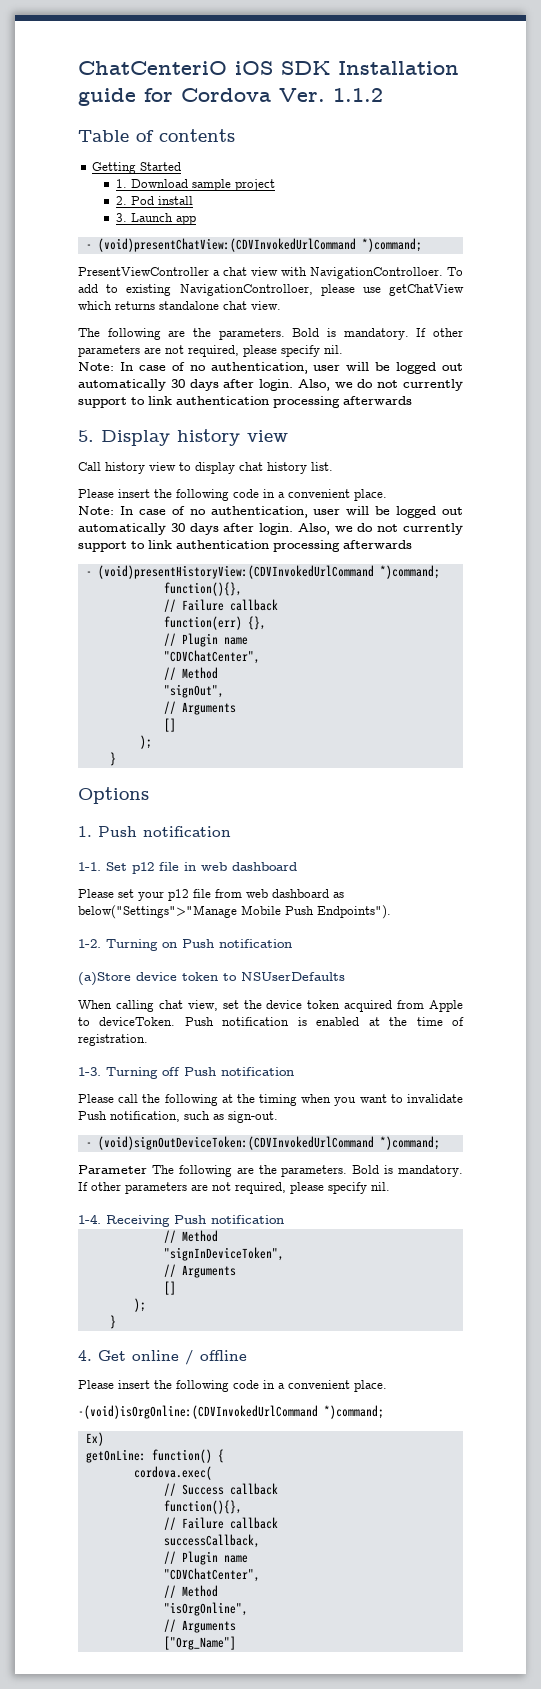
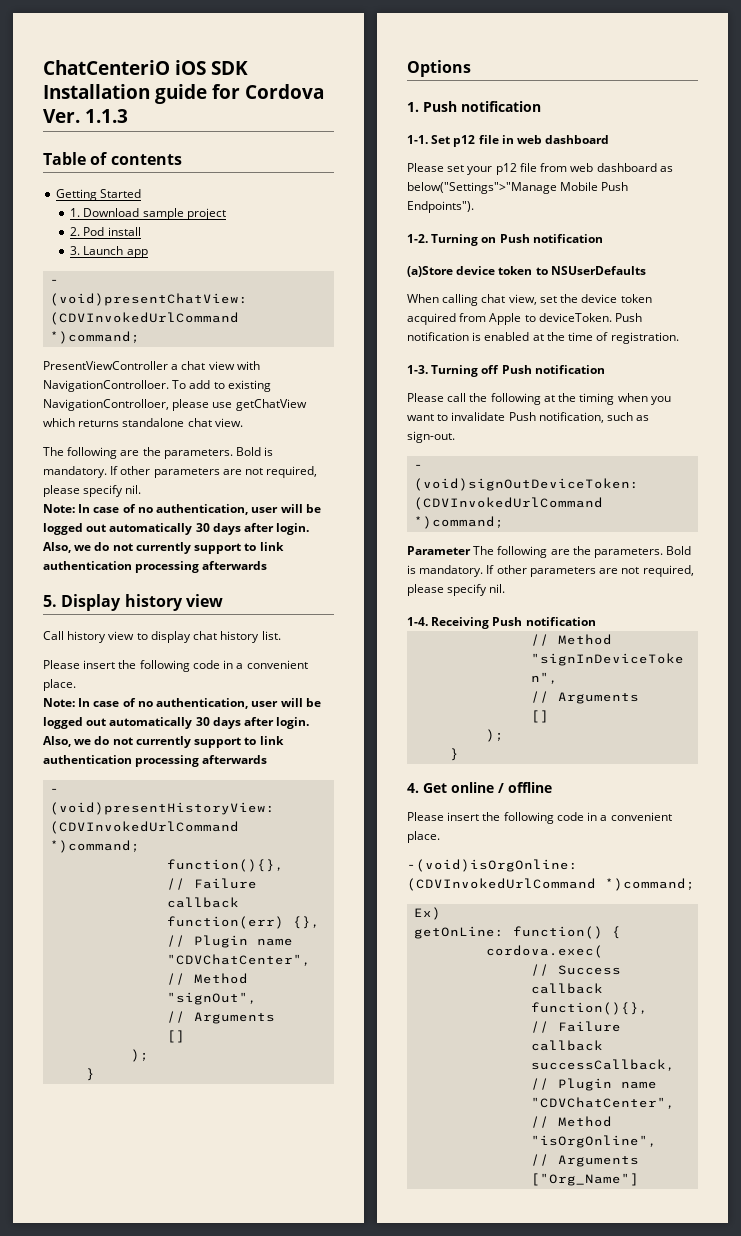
[333,88,383,102] 1.1.2 -> [85,109,128,123] 1.1.3

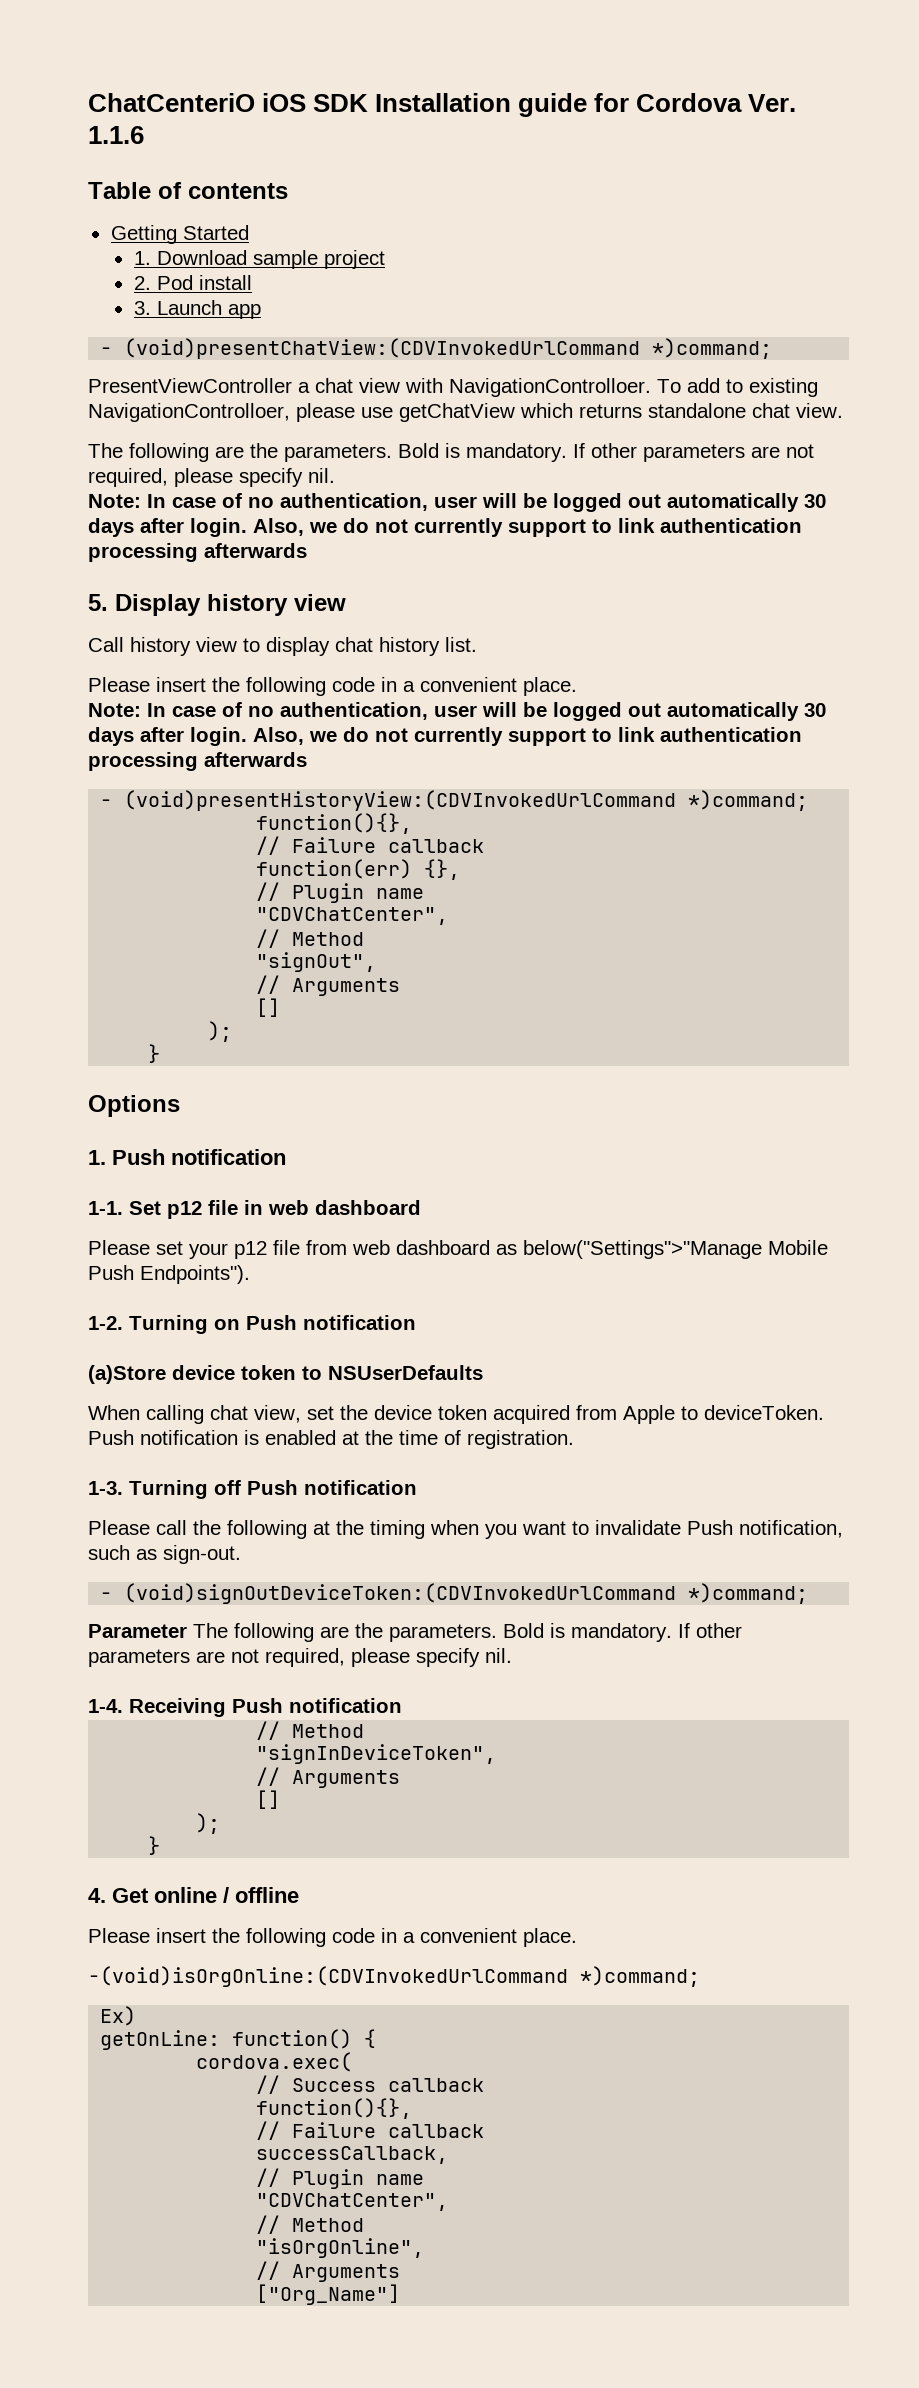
[85,109,128,123] 1.1.3 -> [88,126,144,144] 1.1.6

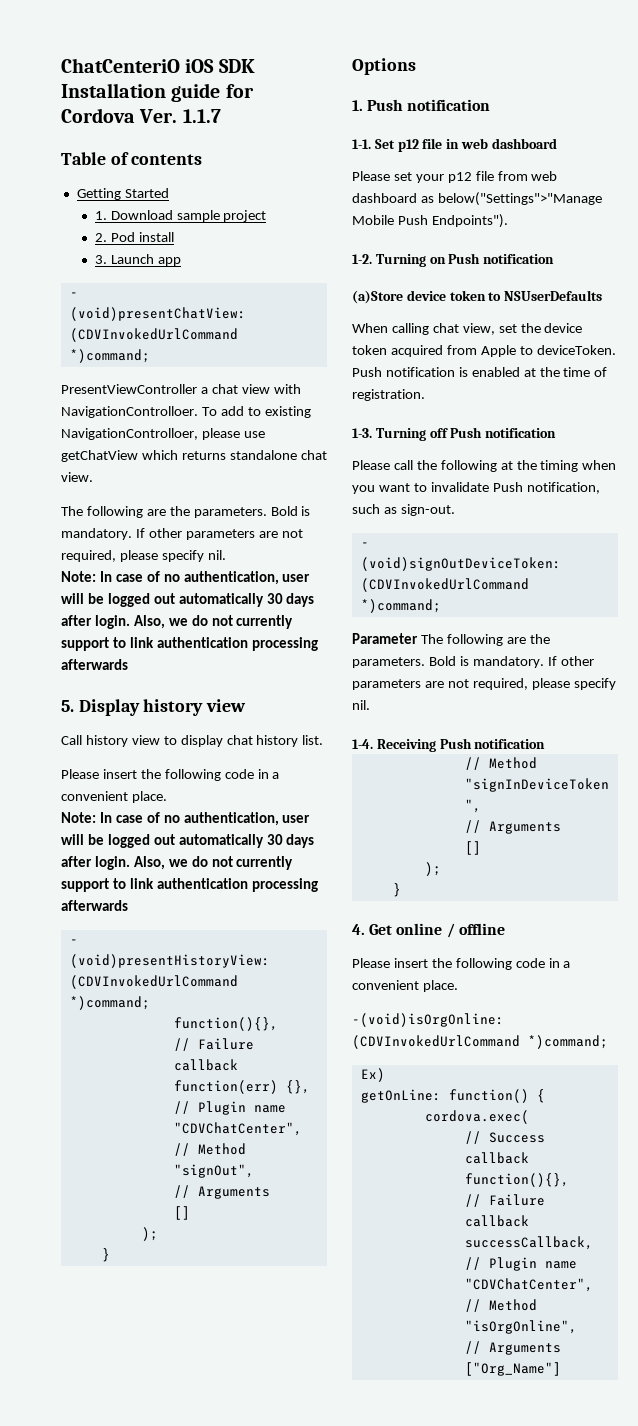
[88,126,144,144] 1.1.6 -> [182,109,221,123] 1.1.7

